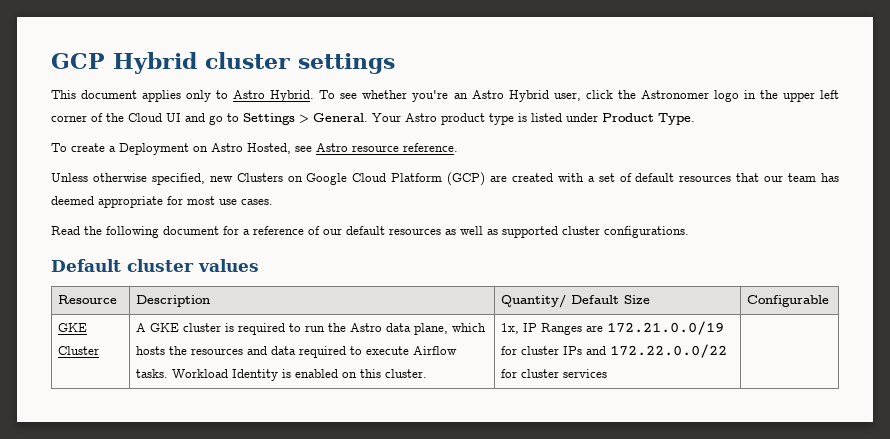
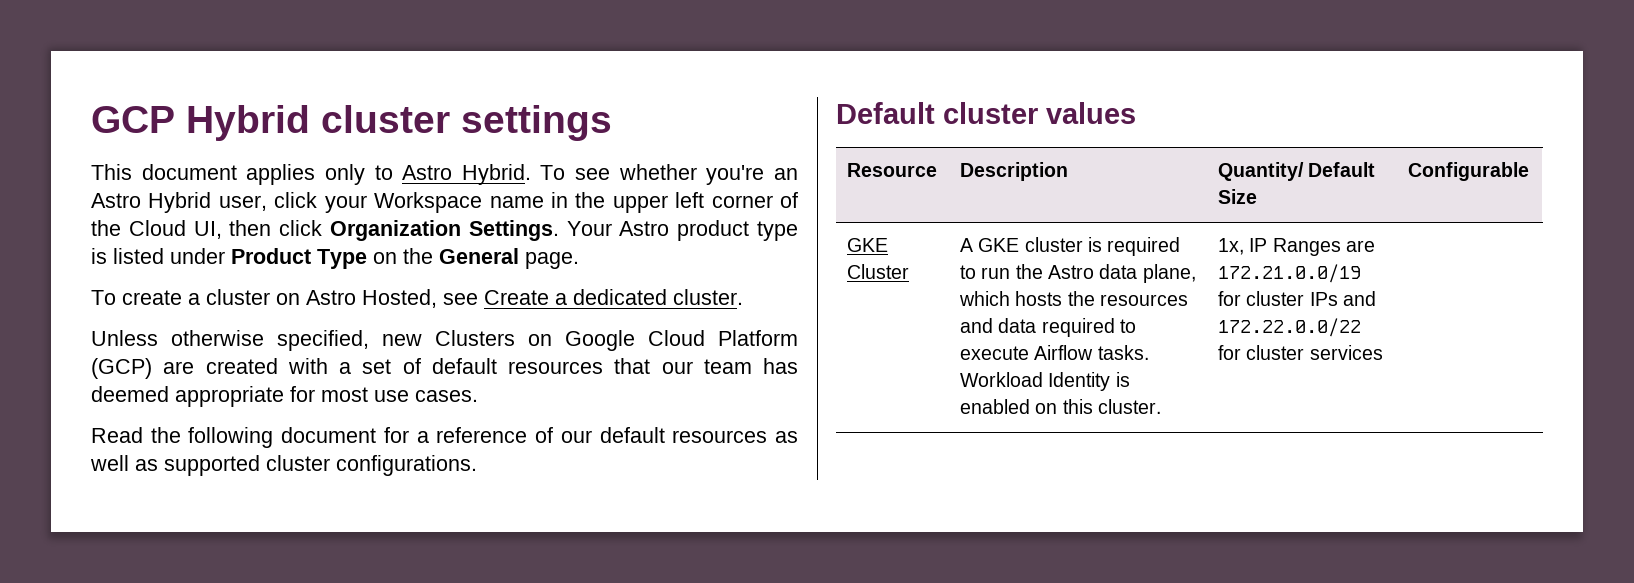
[617,90,739,102] the Astronomer logo -> [324,192,544,213] your Workspace name
[166,113,368,125] UI and go to Settings > General. -> [193,220,559,241] UI, then click Organization Settings.
[658,113,695,125] Type. -> [317,248,579,269] Type on the General page.
[119,143,189,155] Deployment -> [206,289,270,305] cluster
[316,143,458,152] Astro resource reference. -> [484,289,743,305] Create a dedicated cluster.

